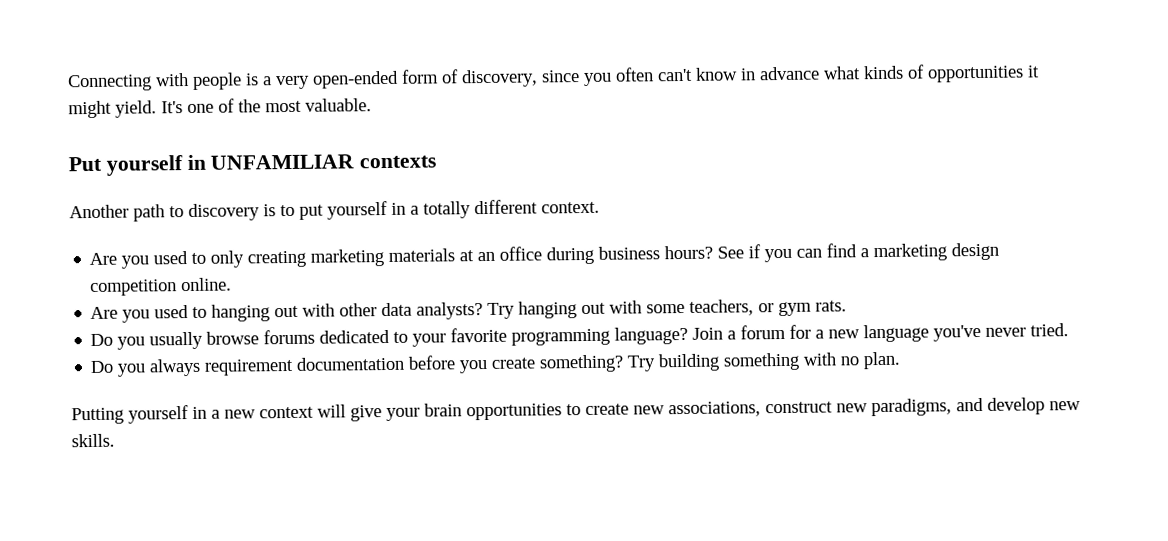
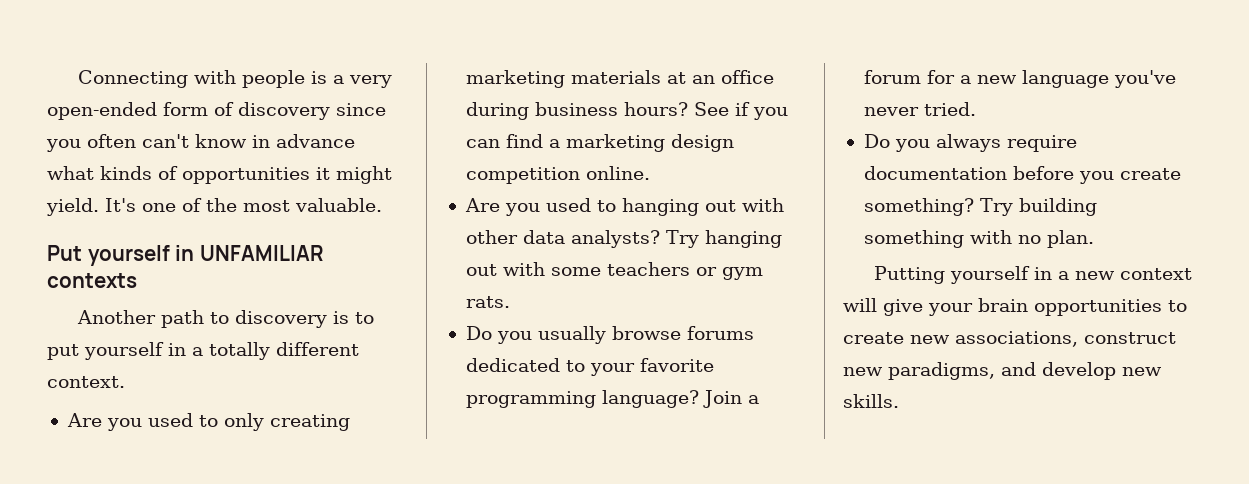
[461,69,538,88] discovery, -> [238,102,330,120] discovery
[689,299,755,316] teachers, -> [606,262,690,276] teachers
[204,358,295,376] requirement -> [1006,135,1077,152] require

